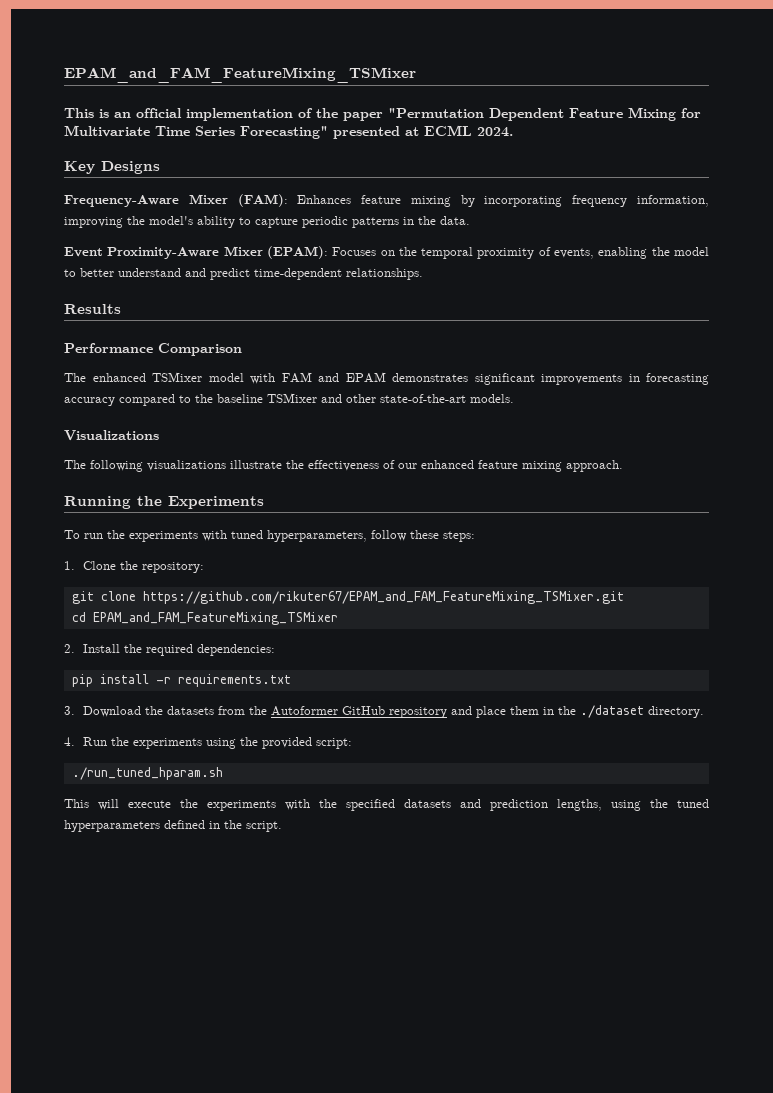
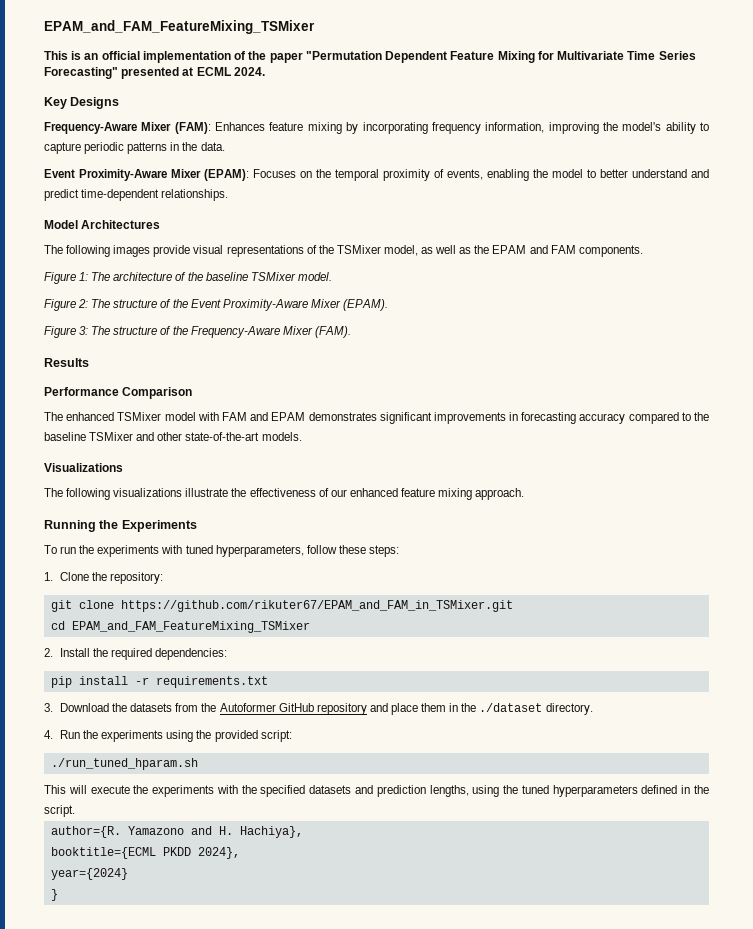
(423, 274) none -> [44,220,161,229] [44,245,643,257] [44,272,332,284] [44,299,388,311] [44,326,351,338] // Model Architectures // The following images provide visual representations of the TSMixer model, as well as the EPAM and FAM components. // Figure 1: The architecture of the baseline TSMixer model. // Figure 2: The structure of the Event Proximity-Aware Mixer (EPAM). // Figure 3: The structure of the Frequency-Aware Mixer (FAM).
[142,591,624,604] https://github.com/rikuter67/EPAM_and_FAM_FeatureMixing_TSMixer.git -> [120,600,513,612] https://github.com/rikuter67/EPAM_and_FAM_in_TSMixer.git
(282, 826) none -> [50,826,303,838] [50,847,240,859] [50,868,128,880] [50,889,58,901] // author={R. Yamazono and H. Hachiya}, // booktitle={ECML PKDD 2024}, // year={2024} // }

